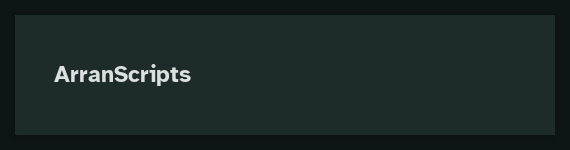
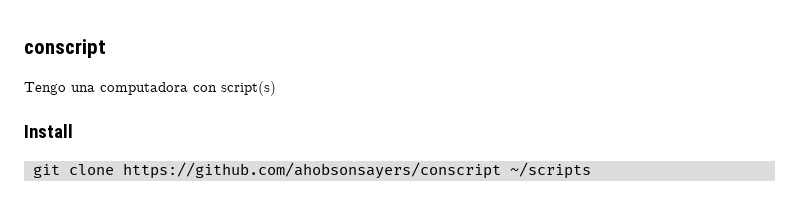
[54,64,191,86] ArranScripts -> [24,39,106,58] [24,81,276,96] [24,124,73,138] [33,162,591,179] conscript // Tengo una computadora con script(s) // Install // git clone https://github.com/ahobsonsayers/conscript ~/scripts

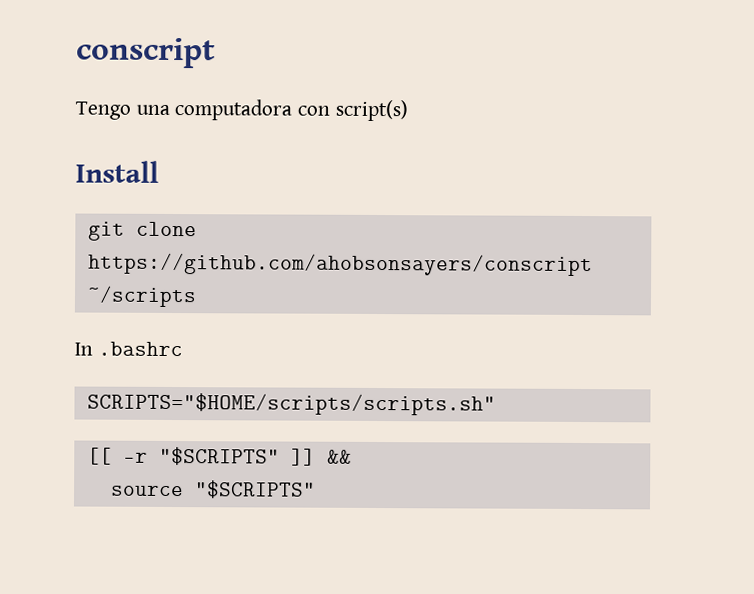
(591, 170) none -> [74,341,183,357] [86,392,496,416] [86,446,352,466] [110,480,316,499] // In .bashrc // SCRIPTS="$HOME/scripts/scripts.sh" // [[ -r "$SCRIPTS" ]] && // source "$SCRIPTS"

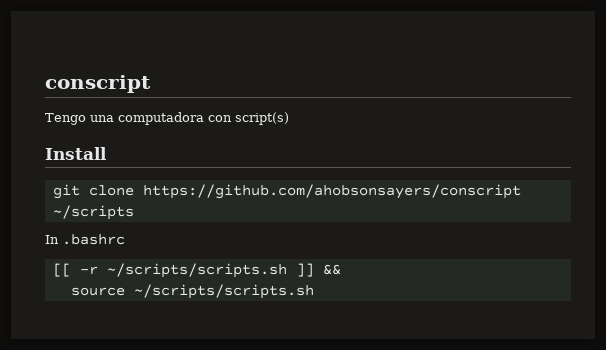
[86,392,496,416] // SCRIPTS="$HOME/scripts/scripts.sh" -> (125, 239) none
[158,446,280,466] "$SCRIPTS" -> [106,263,287,278] ~/scripts/scripts.sh
[194,480,316,499] "$SCRIPTS" -> [133,284,314,299] ~/scripts/scripts.sh

